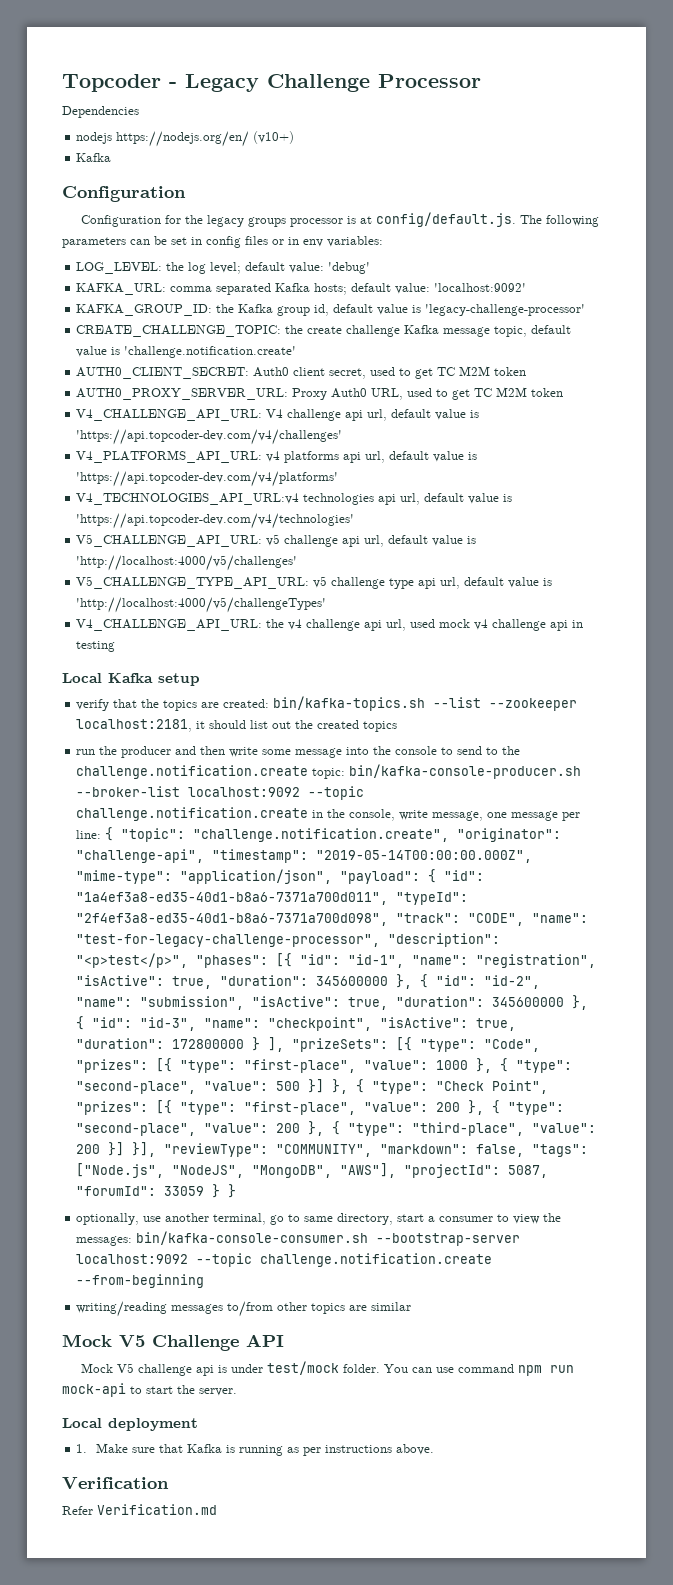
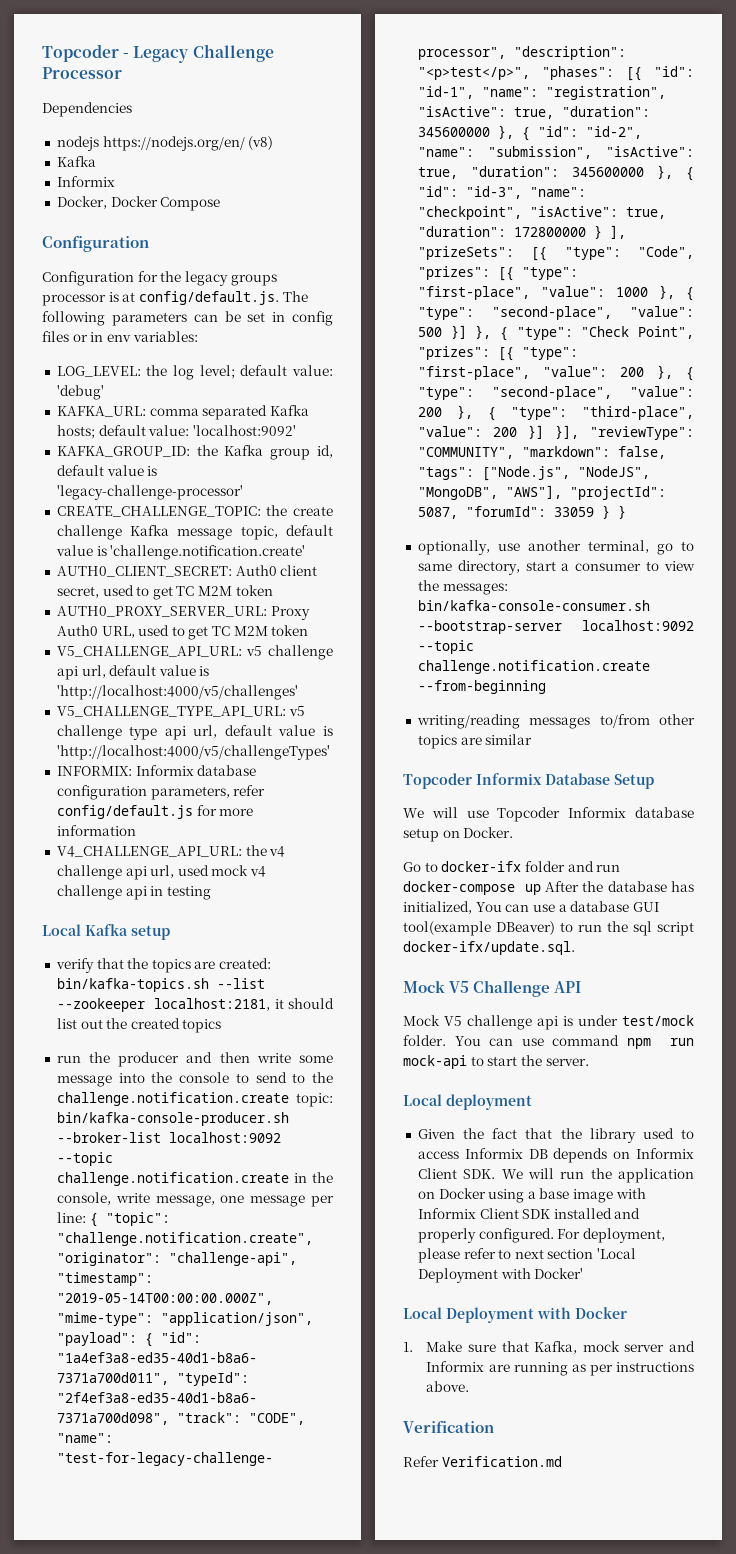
[253,131,295,144] [76,153,112,162] (v10+) // Kafka -> [248,136,274,150] [56,156,96,167] [56,176,115,187] [56,196,221,211] (v8) // Kafka // Informix // Docker, Docker Compose
[76,409,480,421] [76,429,343,445] [76,450,478,463] [76,471,339,487] [76,493,513,505] [76,513,355,529] // V4_CHALLENGE_API_URL: V4 challenge api url, default value is 'https://api.topcoder-dev.com/v4/challenges' // V4_PLATFORMS_API_URL: v4 platforms api url, default value is 'https://api.topcoder-dev.com/v4/platforms' // V4_TECHNOLOGIES_API_URL:v4 technologies api url, default value is 'https://api.topcoder-dev.com/v4/technologies' -> (309, 630) none
(327, 605) none -> [56,765,257,776] [56,785,266,800] [56,805,254,819] [56,825,136,836] // INFORMIX: Informix database configuration parameters, refer config/default.js for more information
(412, 1306) none -> [403,773,654,789] [403,807,694,822] [403,827,514,842] [403,861,621,872] [403,881,694,895] [403,901,659,914] [403,921,694,936] [403,941,575,955] // Topcoder Informix Database Setup // We will use Topcoder Informix database setup on Docker. // Go to docker-ifx folder and run docker-compose up After the database has initialized, You can use a database GUI tool(example DBeaver) to run the sql script docker-ifx/update.sql.
[76,1443,235,1453] 1. Make sure that Kafka is -> [417,1128,694,1143] [417,1148,694,1163] [417,1168,694,1183] [417,1188,646,1203] [417,1208,641,1219] [417,1228,665,1243] [417,1248,637,1263] [417,1268,584,1283] [403,1307,627,1323] [403,1341,695,1354] [426,1361,510,1372] Given the fact that the library used to access Informix DB depends on Informix Client SDK. We will run the application on Docker using a base image with Informix Client SDK installed and properly configured. For deployment, please refer to next section 'Local Deployment with Docker' // Local Deployment with Docker // 1. Make sure that Kafka, mock server and Informix are

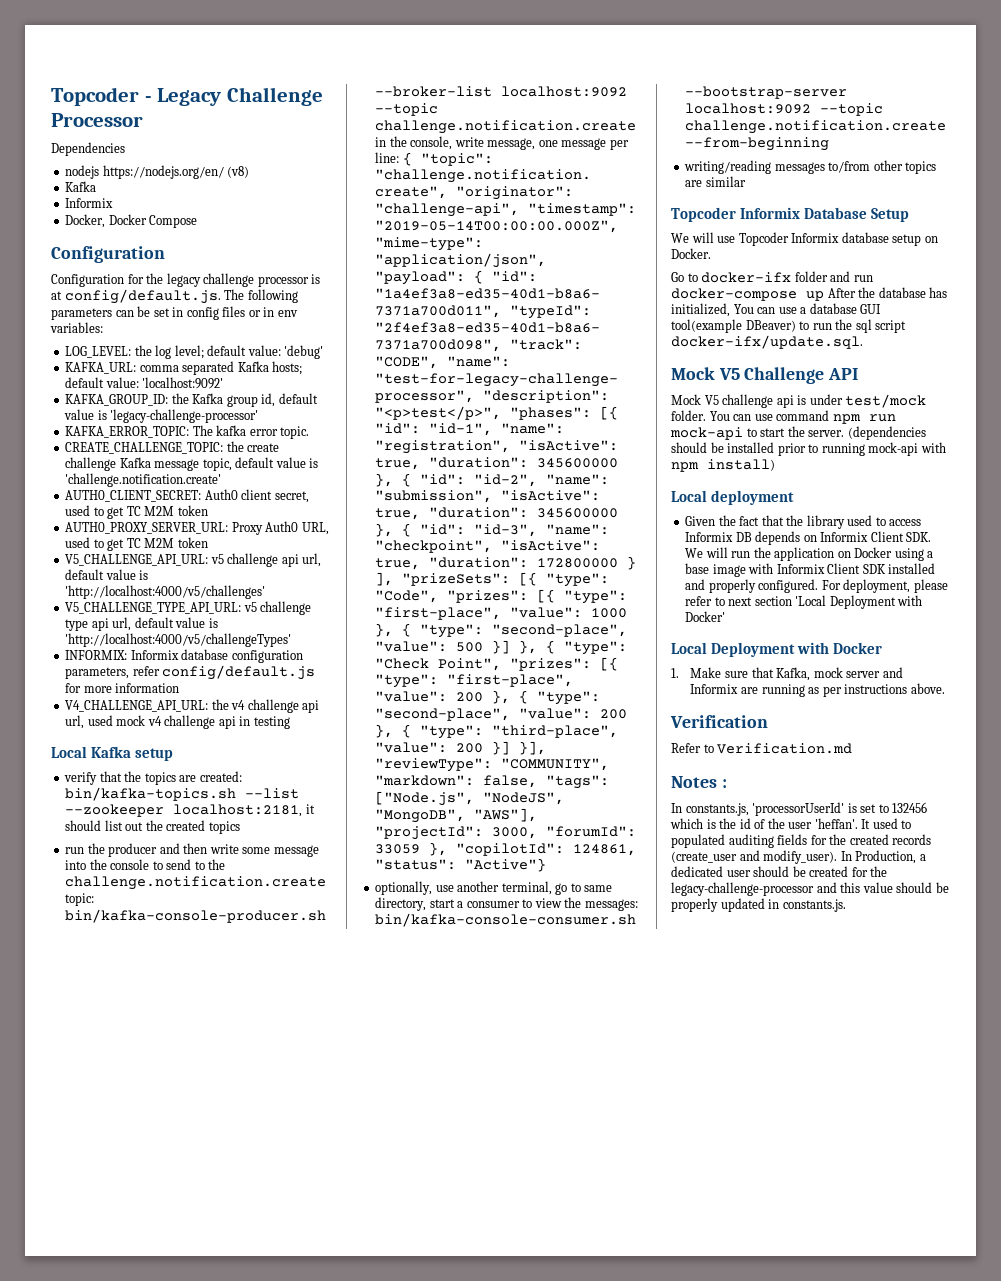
[230,274,277,286] groups -> [203,273,255,287] challenge
(243, 492) none -> [65,425,310,439] // KAFKA_ERROR_TOPIC: The kafka error topic.
[417,507,458,519] 5087, -> [492,827,538,839] 3000,
[601,505,626,519] } } -> [429,842,637,856] [375,858,547,872] }, "copilotId": 124861, "status": "Active"}
(589, 1062) none -> [847,426,926,440] [671,442,946,456] [671,459,775,472] (dependencies should be installed prior to running mock-api with npm install)
(439, 1461) none -> [703,744,714,753] to
(562, 1461) none -> [671,776,727,788] [671,802,928,816] [670,818,912,829] [671,834,932,848] [671,850,926,864] [671,866,888,877] [671,882,949,896] [671,898,846,912] // Notes : // In constants.js, 'processorUserId' is set to 132456 which is the id of the user 'heffan'. It used to populated auditing fields for the created records (create_user and modify_user). In Production, a dedicated user should be created for the legacy-challenge-processor and this value should be properly updated in constants.js.

